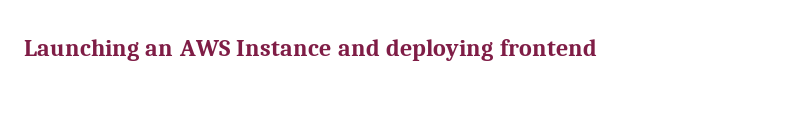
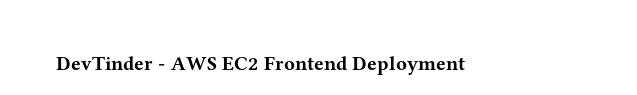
[24,39,597,61] Launching an AWS Instance and deploying frontend -> [56,56,465,75] DevTinder - AWS EC2 Frontend Deployment

